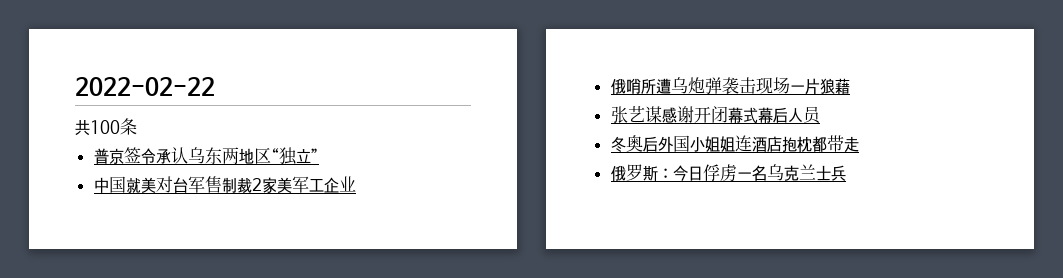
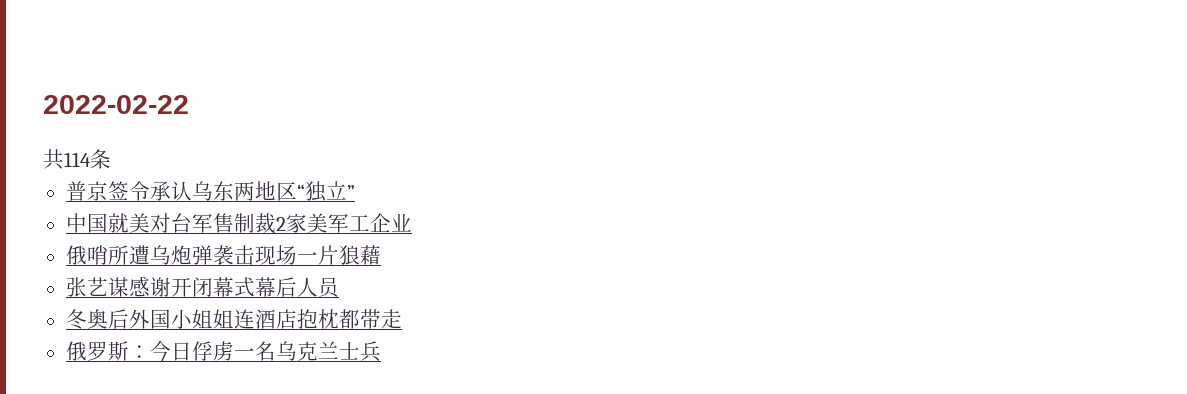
[90,120,120,134] 100 -> [64,152,91,167] 114

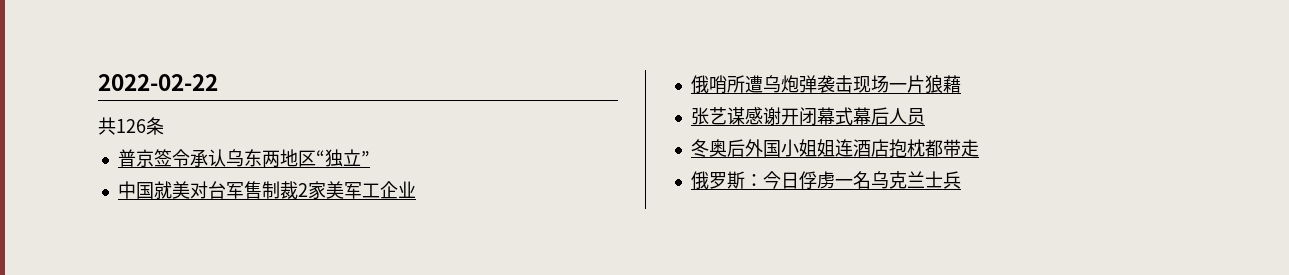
[64,152,91,167] 114 -> [116,119,146,133] 126

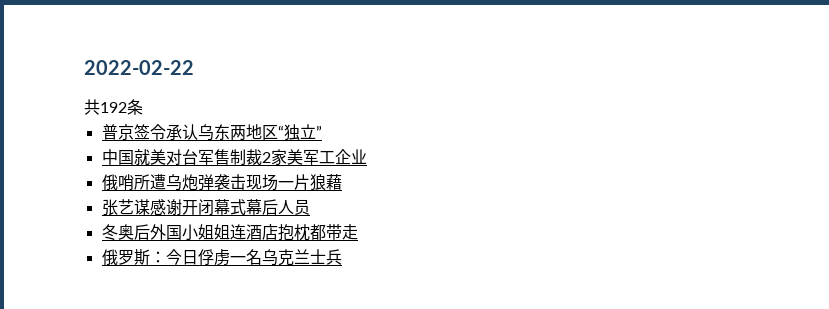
[116,119,146,133] 126 -> [100,102,127,113] 192

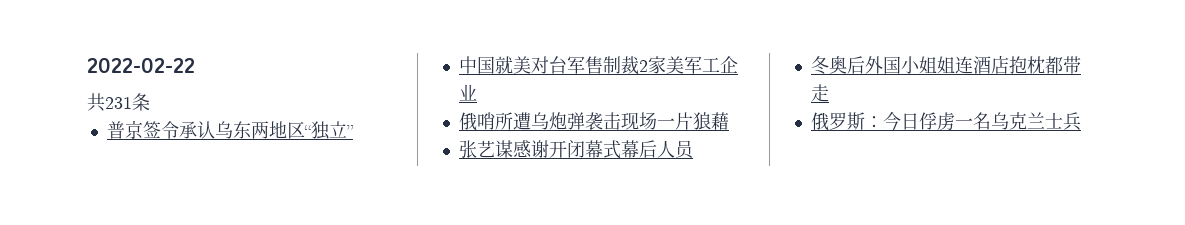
[100,102,127,113] 192 -> [105,97,132,109] 231

